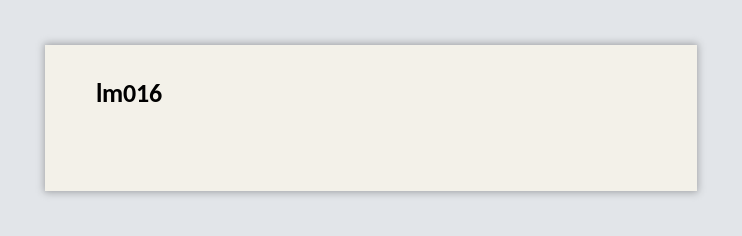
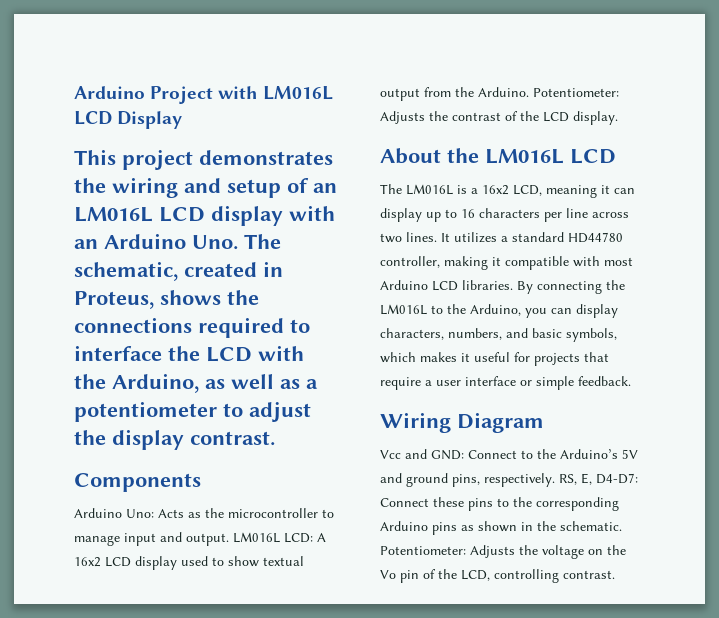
[96,83,162,102] lm016 -> [74,86,334,104] [74,111,183,129] [74,149,333,170] [74,177,337,198] [74,205,335,226] [74,233,281,250] [74,261,283,281] [74,290,259,309] [74,317,310,338] [74,345,304,362] [74,373,318,393] [74,401,311,422] [74,429,275,450] [74,473,201,492] [74,508,334,518] [74,532,326,546] [74,556,304,570] [380,87,619,101] [380,111,618,125] [380,148,616,164] [380,184,635,198] [380,208,629,222] [380,232,623,243] [380,256,633,270] [380,280,625,294] [380,304,618,318] [380,328,617,342] [380,352,609,366] [380,376,631,390] [380,412,544,433] [380,449,638,460] [380,473,638,487] [380,497,619,511] [380,521,622,535] [380,545,626,559] [380,569,615,583] Arduino Project with LM016L LCD Display // This project demonstrates the wiring and setup of an LM016L LCD display with an Arduino Uno. The schematic, created in Proteus, shows the connections required to interface the LCD with the Arduino, as well as a potentiometer to adjust the display contrast. // Components // Arduino Uno: Acts as the microcontroller to manage input and output. LM016L LCD: A 16x2 LCD display used to show textual output from the Arduino. Potentiometer: Adjusts the contrast of the LCD display. // About the LM016L LCD // The LM016L is a 16x2 LCD, meaning it can display up to 16 characters per line across two lines. It utilizes a standard HD44780 controller, making it compatible with most Arduino LCD libraries. By connecting the LM016L to the Arduino, you can display characters, numbers, and basic symbols, which makes it useful for projects that require a user interface or simple feedback. // Wiring Diagram // Vcc and GND: Connect to the Arduino’s 5V and ground pins, respectively. RS, E, D4-D7: Connect these pins to the corresponding Arduino pins as shown in the schematic. Potentiometer: Adjusts the voltage on the Vo pin of the LCD, controlling contrast.

